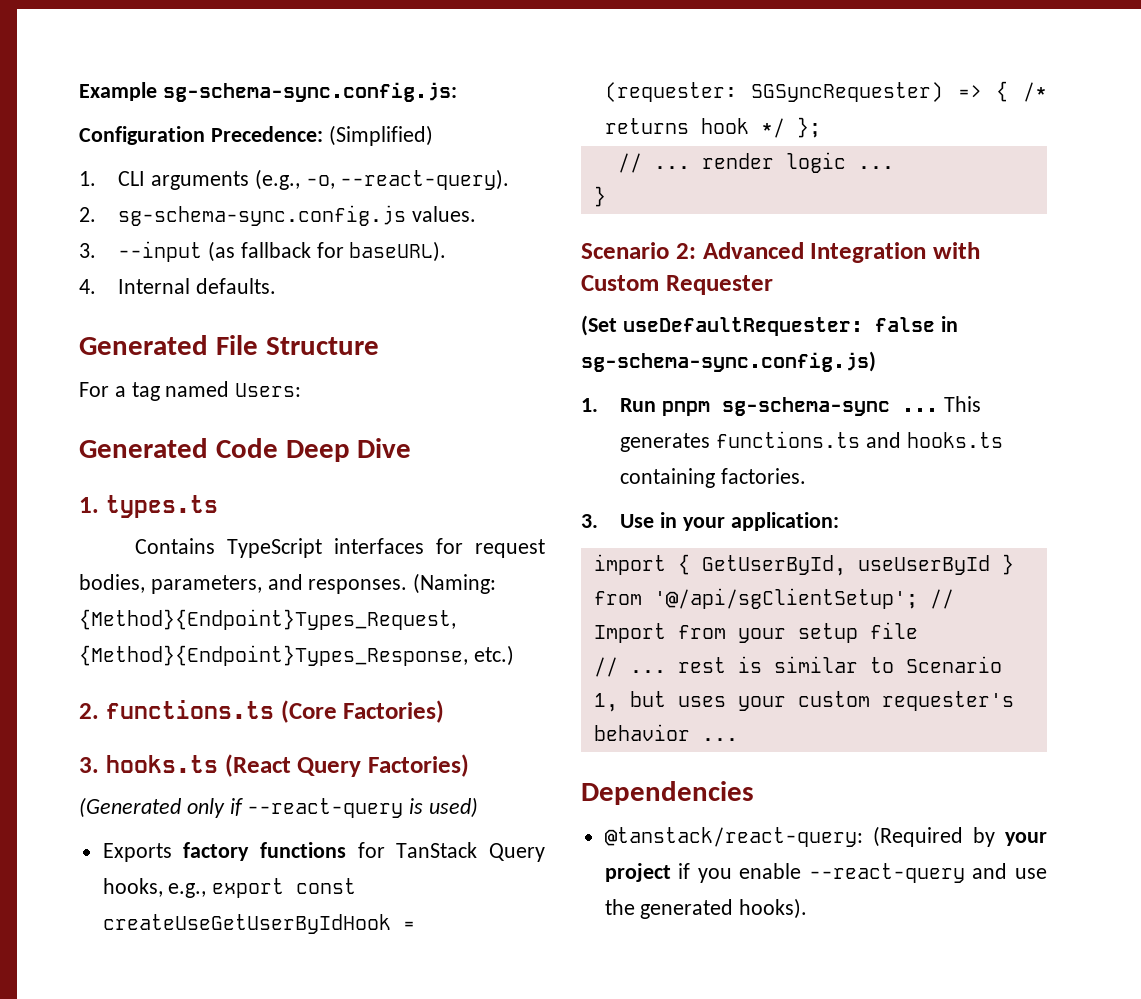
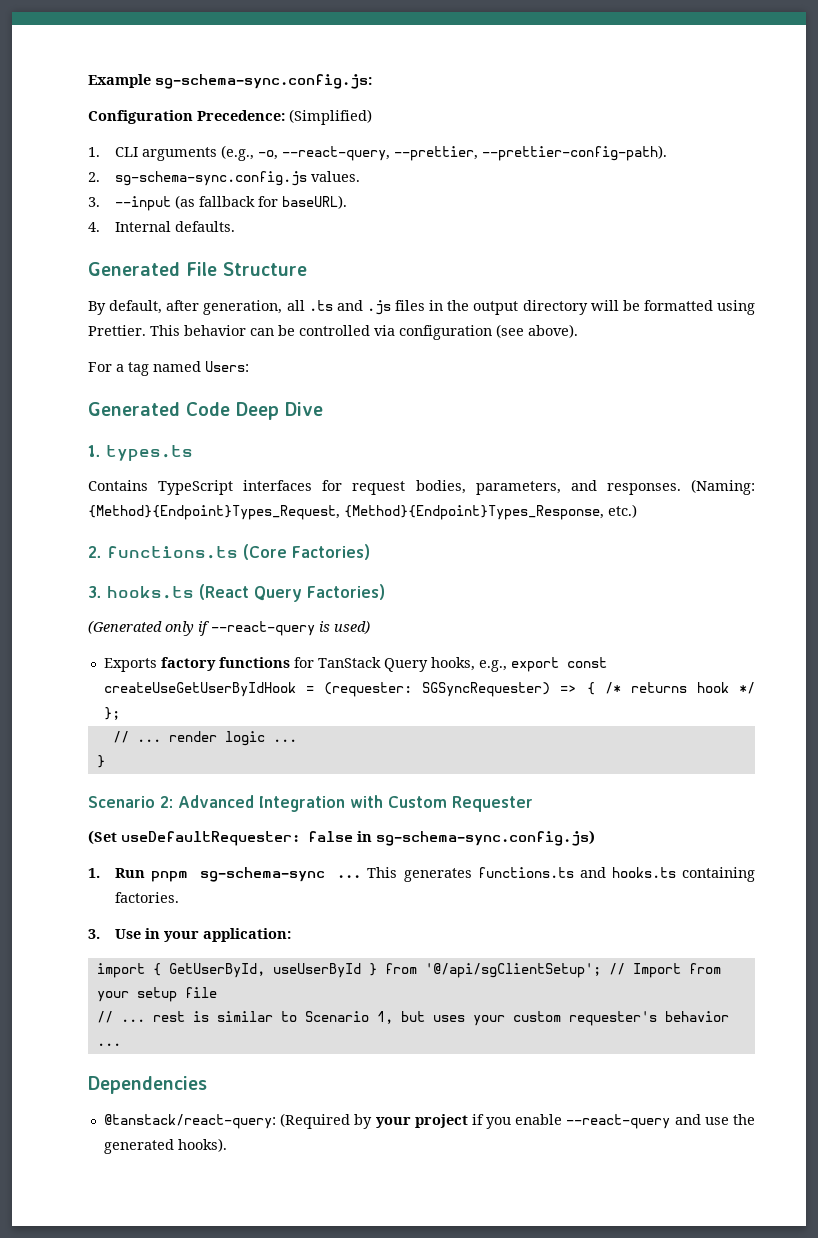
[340,169,510,190] --react-query). -> [281,145,667,161] --react-query, --prettier, --prettier-config-path).
(379, 346) none -> [88,300,755,315] [88,324,578,340] // By default, after generation, all .ts and .js files in the output directory will be formatted using Prettier. This behavior can be controlled via configuration (see above).

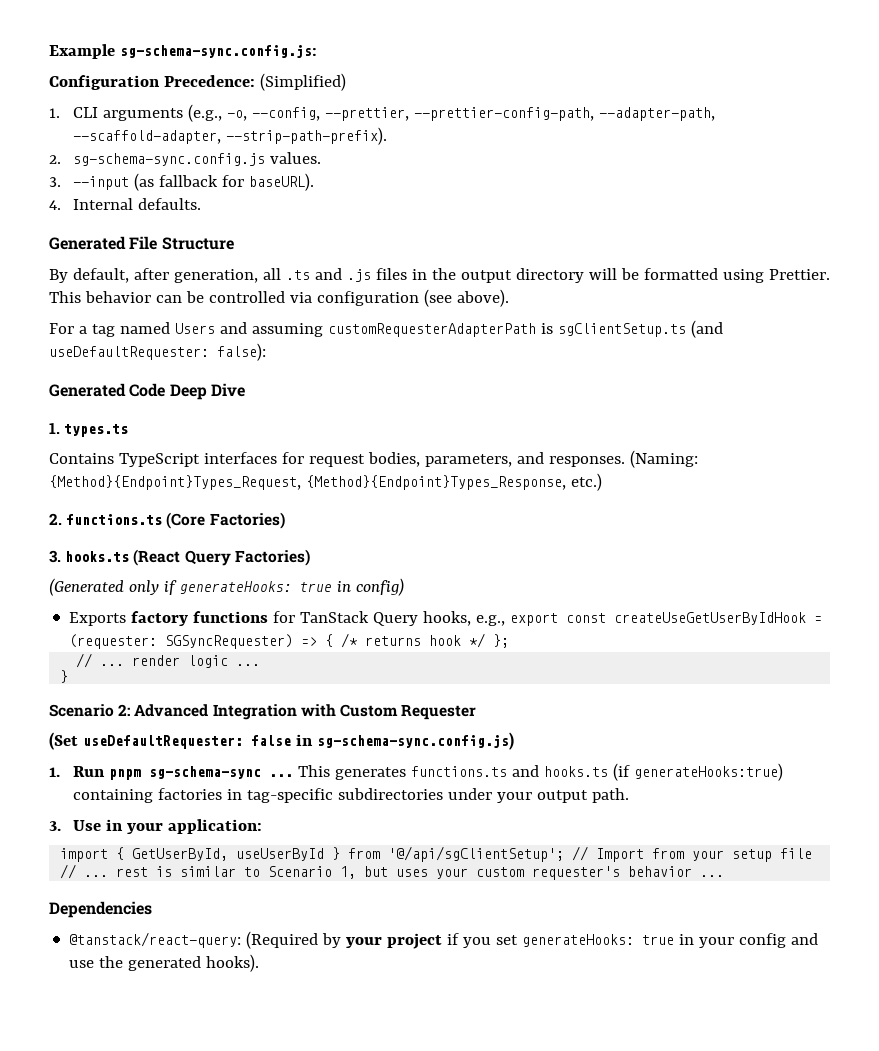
[281,145,667,161] --react-query, --prettier, --prettier-config-path). -> [252,107,716,121] [73,127,388,145] --config, --prettier, --prettier-config-path, --adapter-path, --scaffold-adapter, --strip-path-prefix).
[205,361,249,372] Users: -> [174,320,723,338] [49,343,266,361] Users and assuming customRequesterAdapterPath is sgClientSetup.ts (and useDefaultRequester: false):
[211,621,370,636] --react-query is used) -> [179,578,404,596] generateHooks: true in config)
[682,867,755,882] [114,892,179,903] containing factories. -> [613,763,784,781] [73,788,630,803] (if generateHooks:true) containing factories in tag-specific subdirectories under your output path.
[515,1114,671,1129] enable --react-query -> [496,933,787,948] set generateHooks: true in your config

